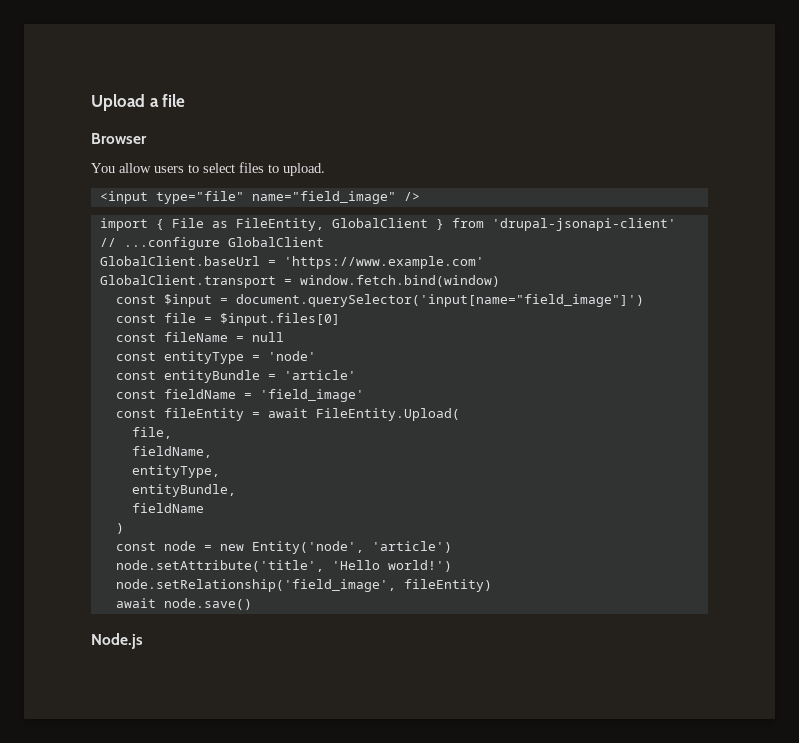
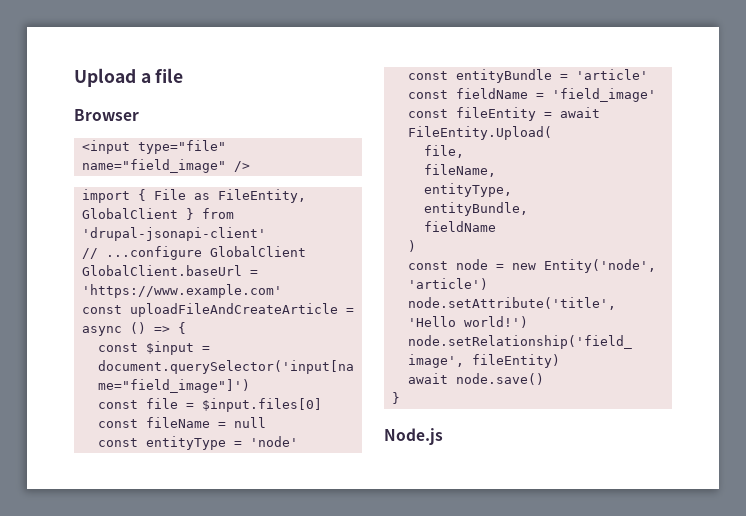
[91,162,325,176] // You allow users to select files to upload. -> (139, 115) none
[99,275,500,288] GlobalClient.transport = window.fetch.bind(window) -> [81,303,354,317] [81,322,186,336] const uploadFileAndCreateArticle = async () => {
[131,446,212,458] fieldName, -> [423,164,496,177] fileName,
(252, 604) none -> [391,392,400,404] // }

